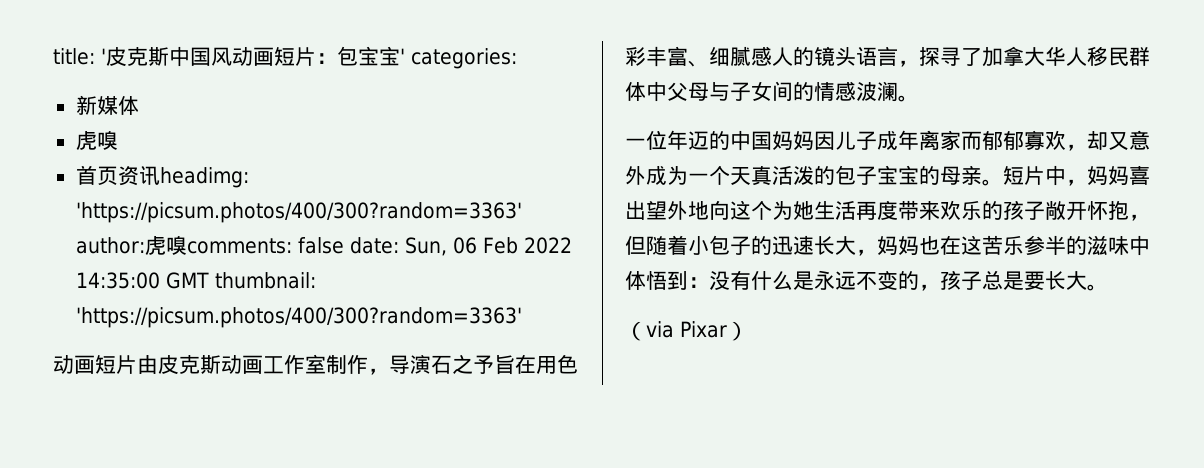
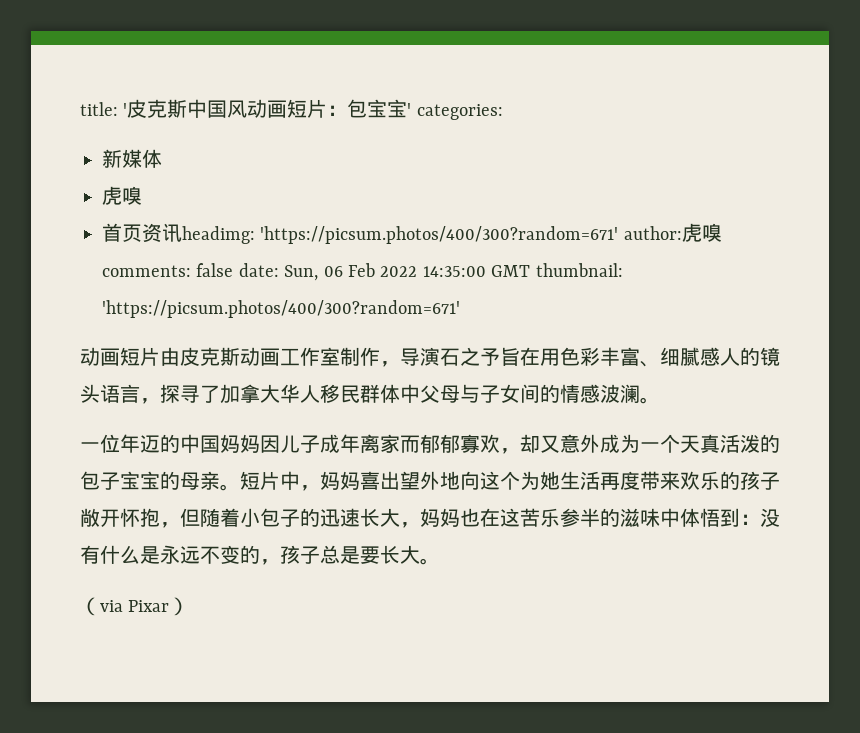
[75,202,522,223] 'https://picsum.photos/400/300?random=3363' -> [260,226,619,244] 'https://picsum.photos/400/300?random=671'
[75,307,522,328] 'https://picsum.photos/400/300?random=3363' -> [102,300,460,318] 'https://picsum.photos/400/300?random=671'

